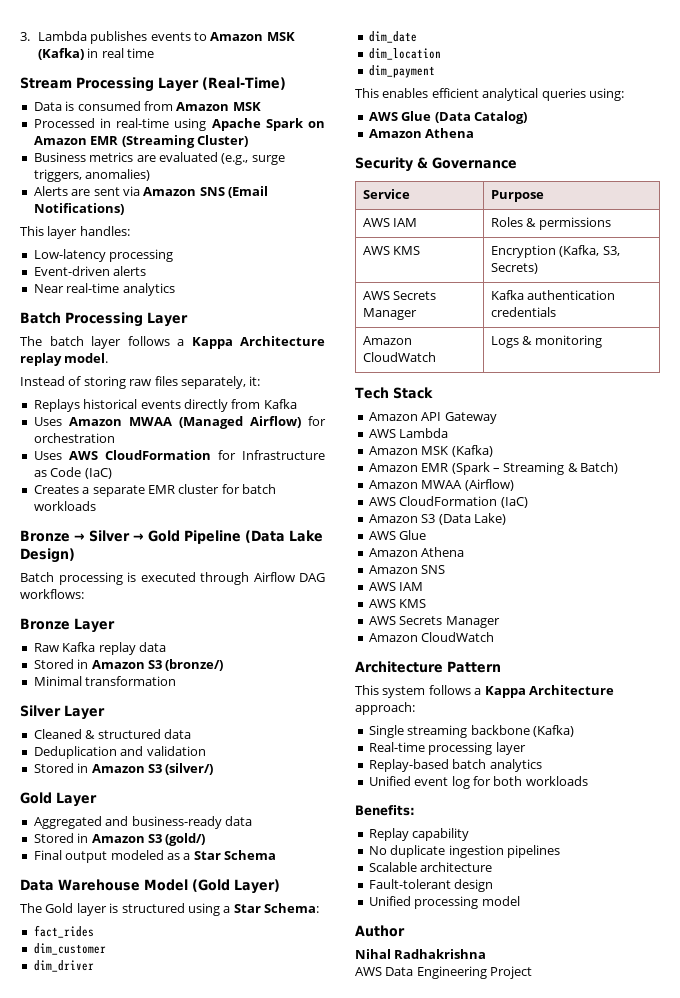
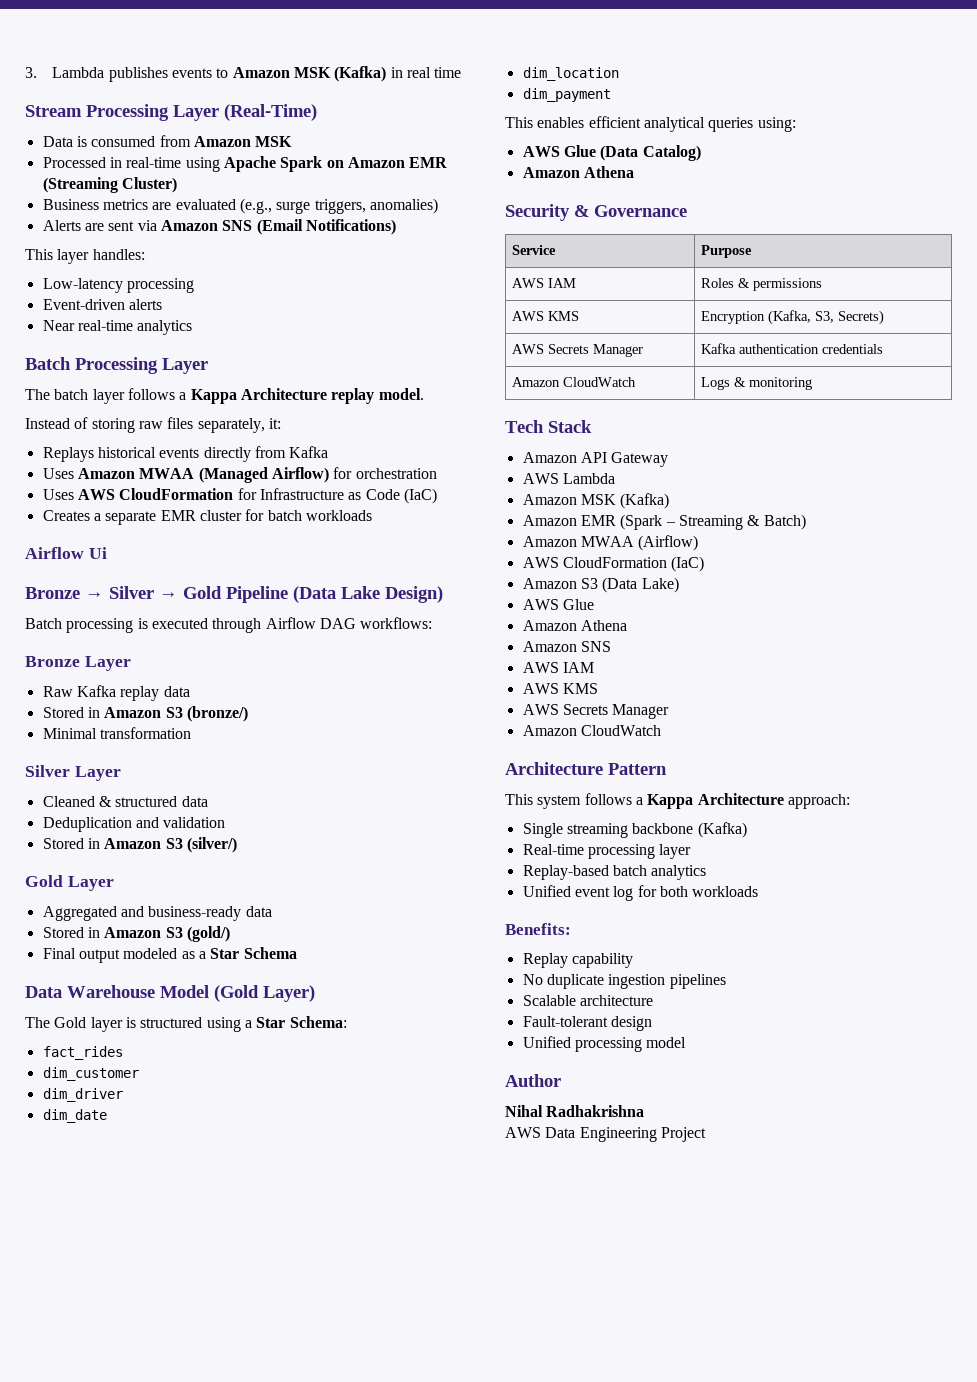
(96, 506) none -> [25,547,107,559] // Airflow Ui

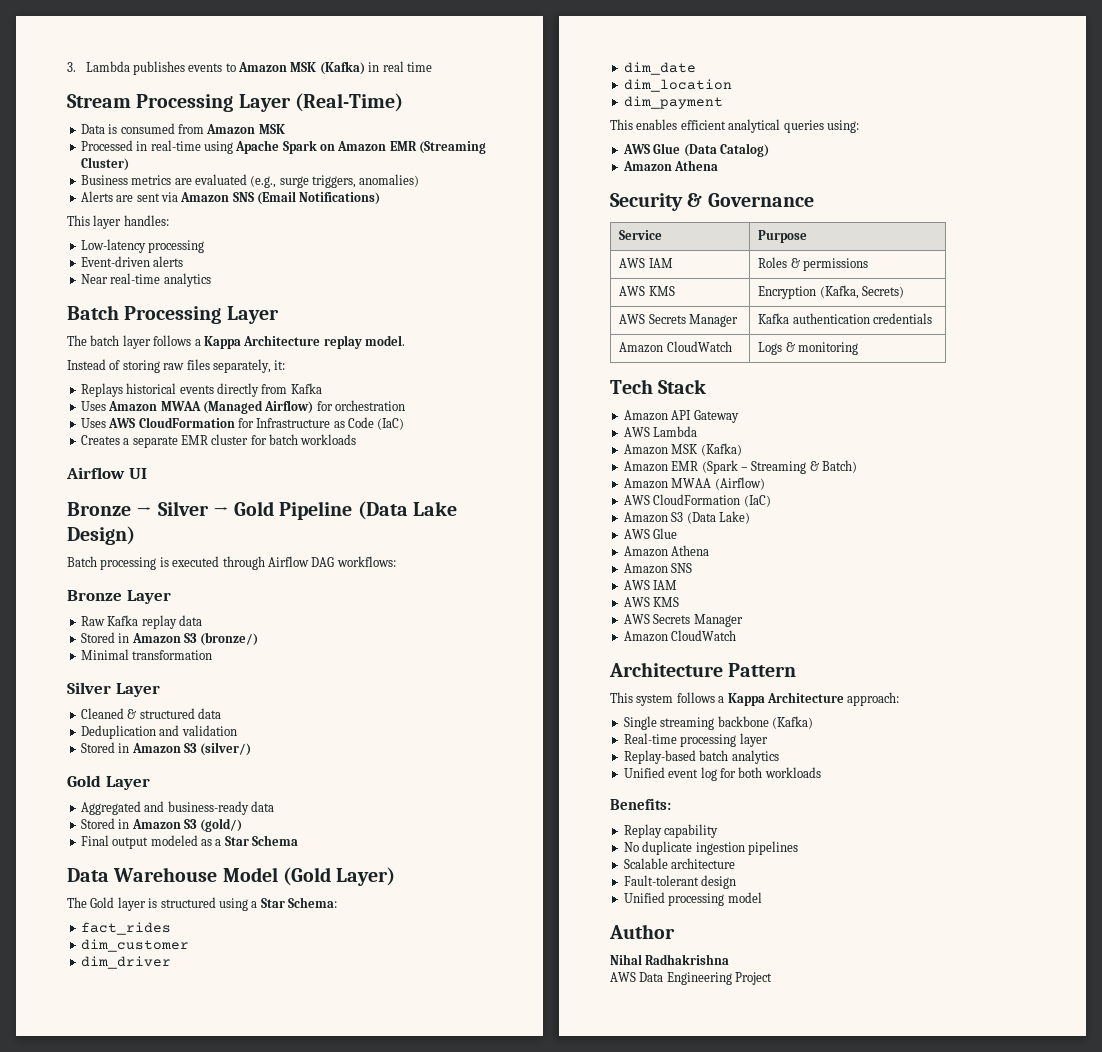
[88,547,107,559] Ui -> [128,468,147,479] UI
[815,311,835,323] S3, -> (859, 292) none

